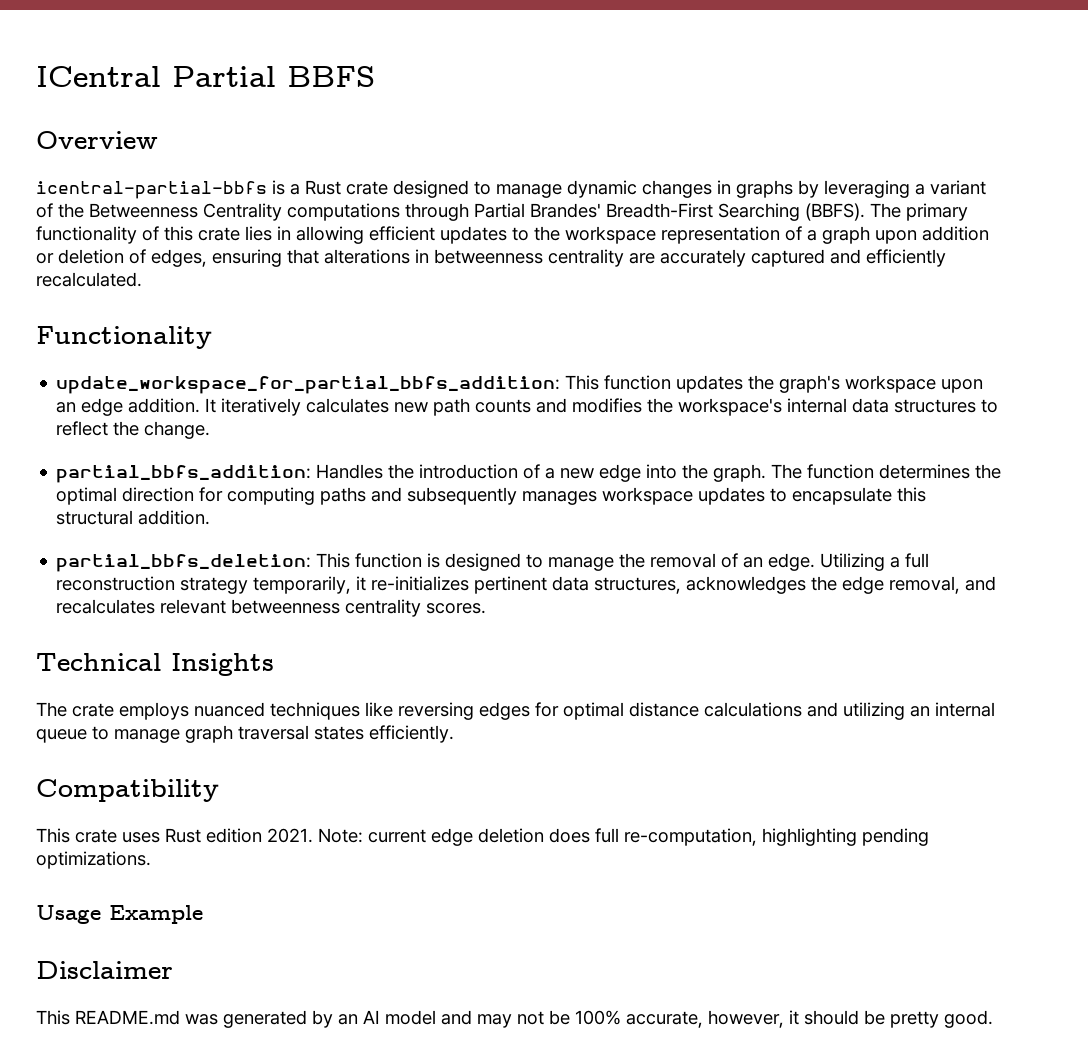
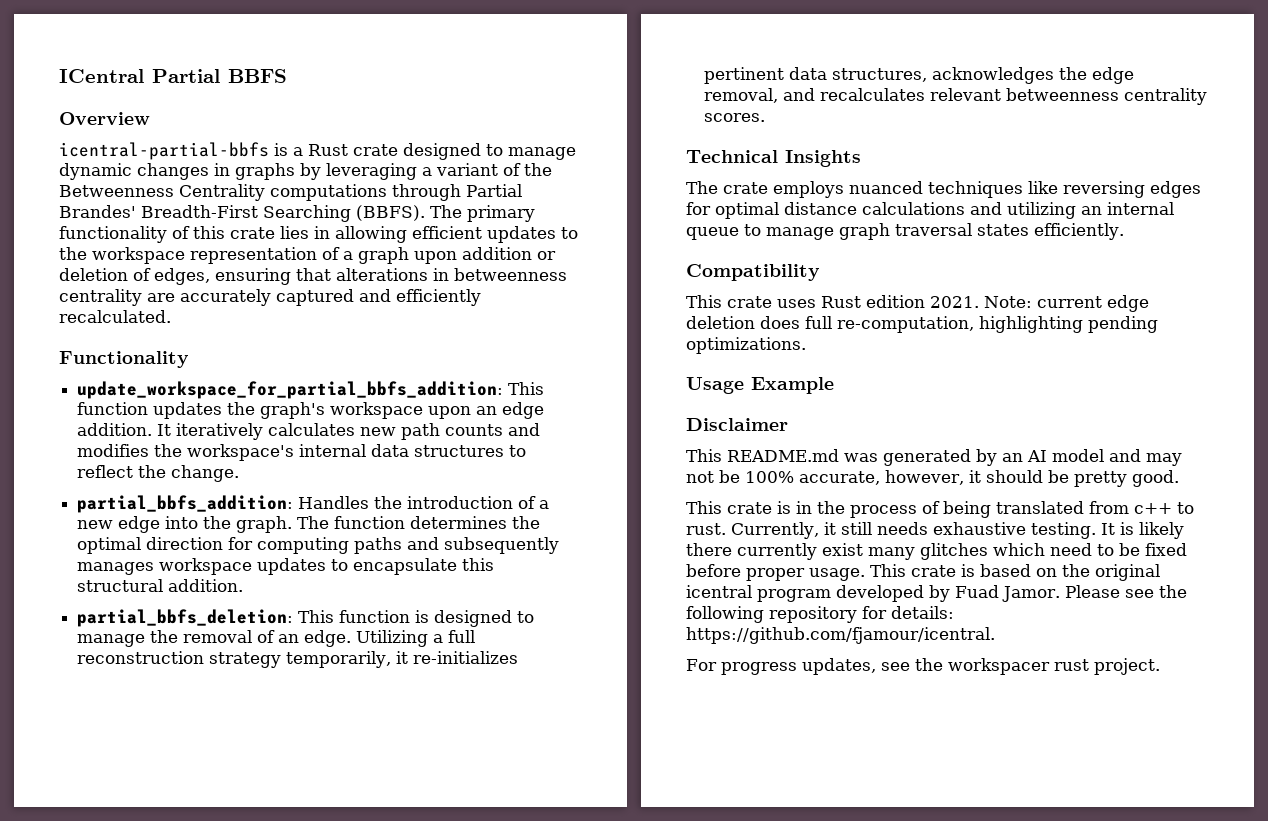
(993, 1019) none -> [686,501,1194,518] [686,522,1184,539] [686,543,1187,560] [686,564,1160,581] [686,585,1187,602] [686,606,954,623] [686,627,995,644] [686,658,1160,675] // This crate is in the process of being translated from c++ to rust. Currently, it still needs exhaustive testing. It is likely there currently exist many glitches which need to be fixed before proper usage. This crate is based on the original icentral program developed by Fuad Jamor. Please see the following repository for details: https://github.com/fjamour/icentral. // For progress updates, see the workspacer rust project.

